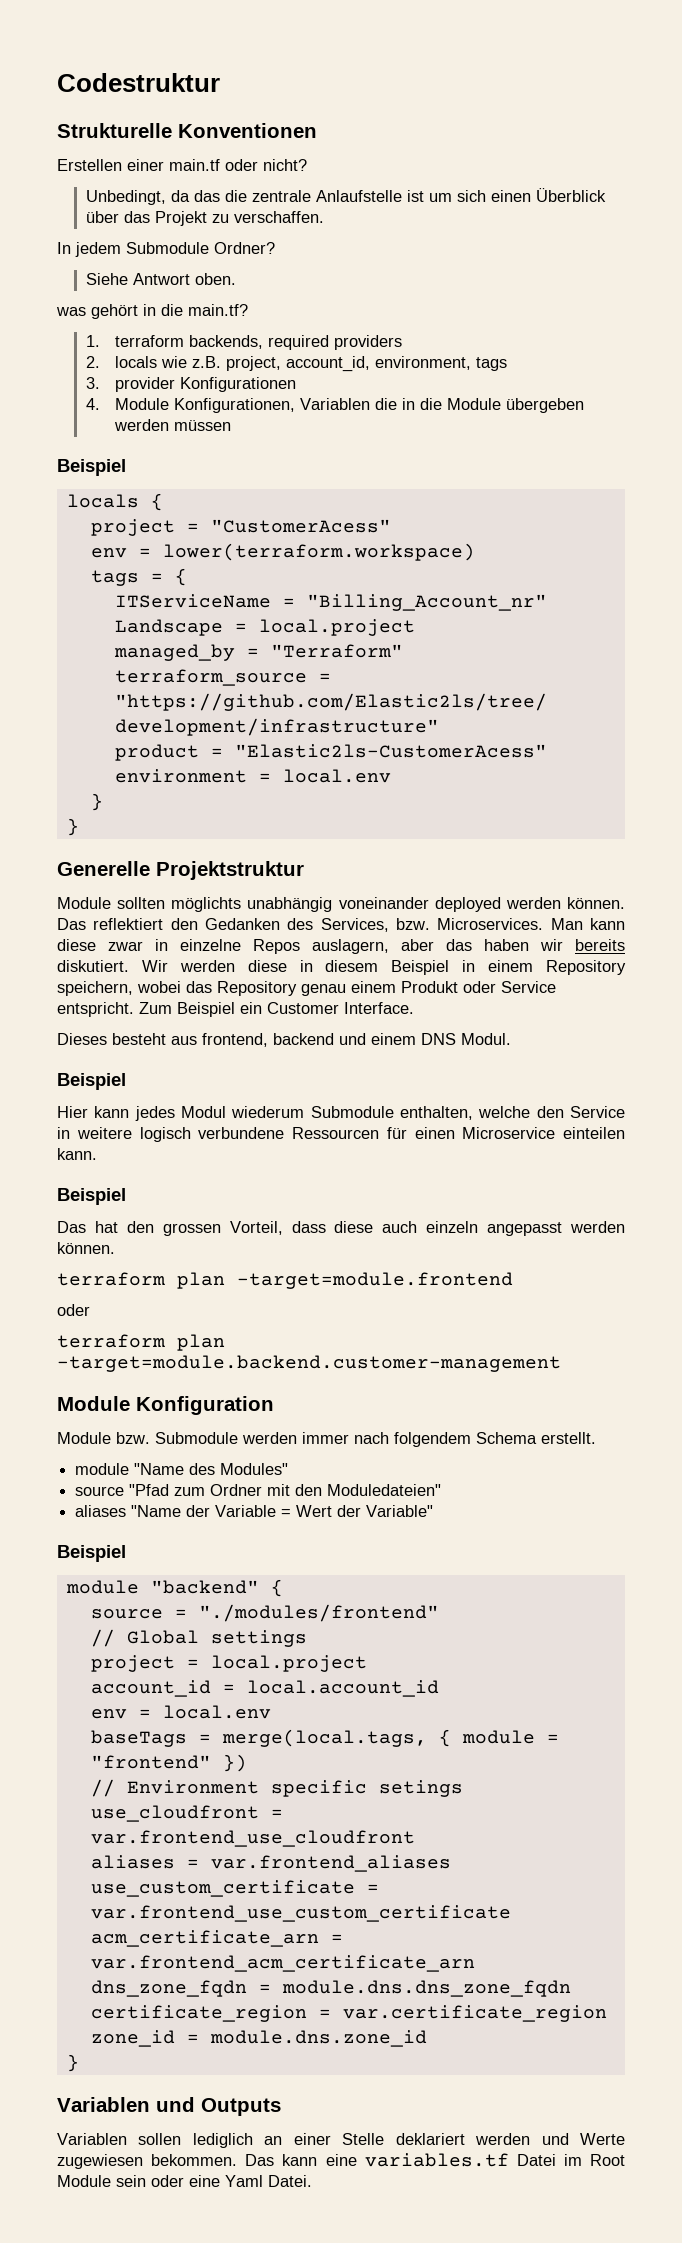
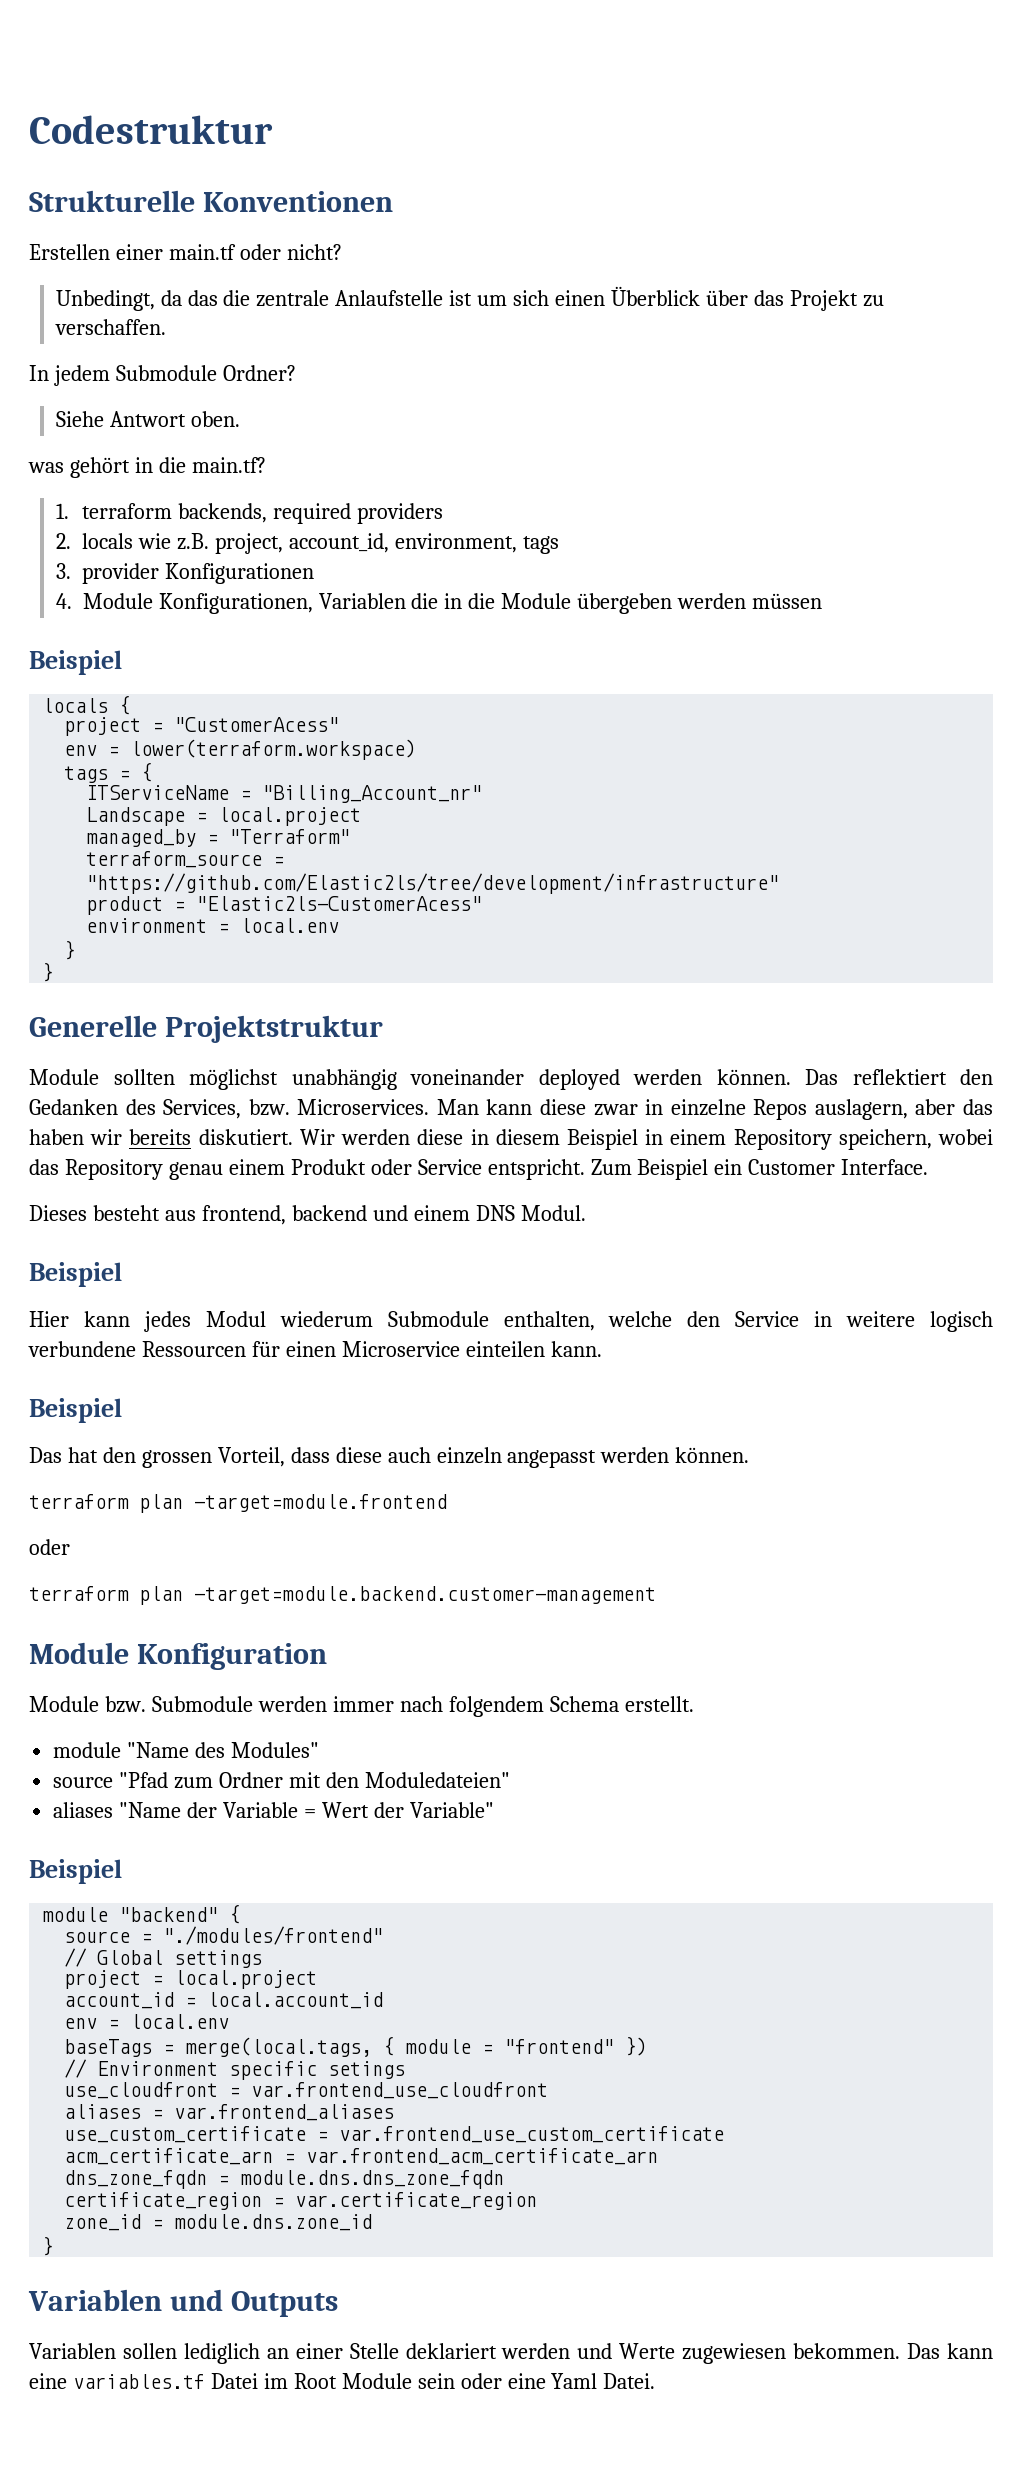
[171,897,242,912] möglichts -> [189,1069,278,1090] möglichst

